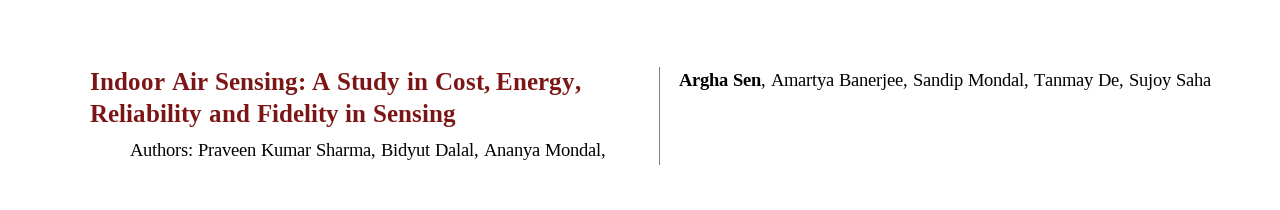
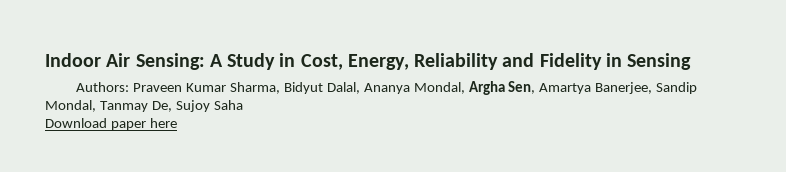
(1211, 79) none -> [45,118,177,130] // Download paper here

